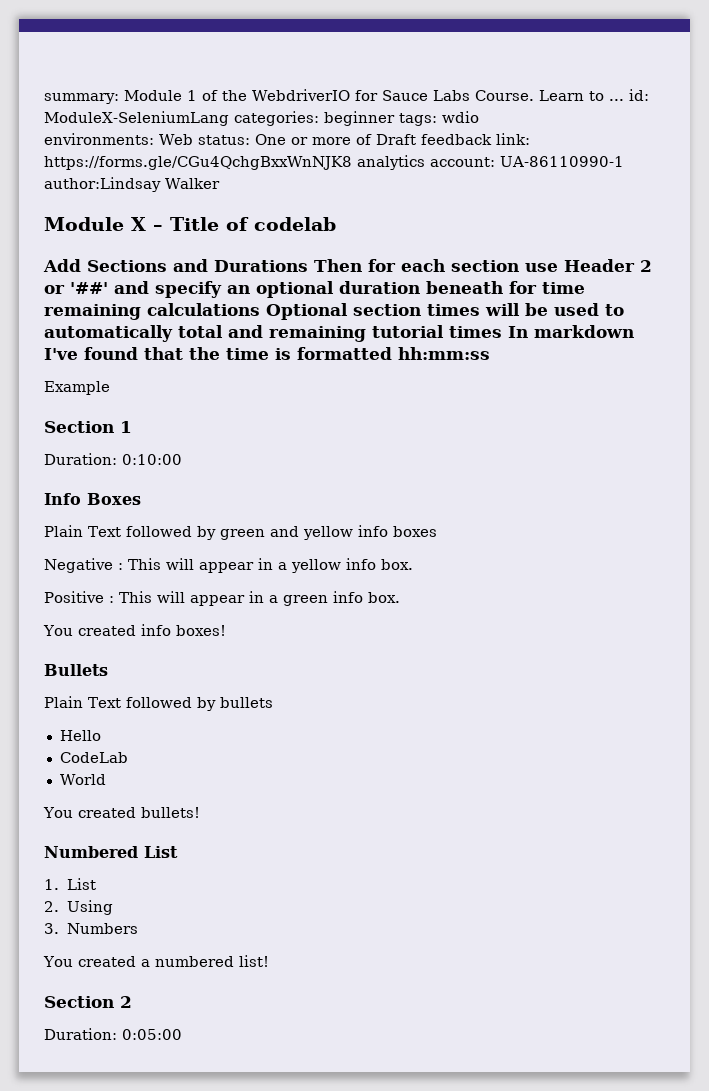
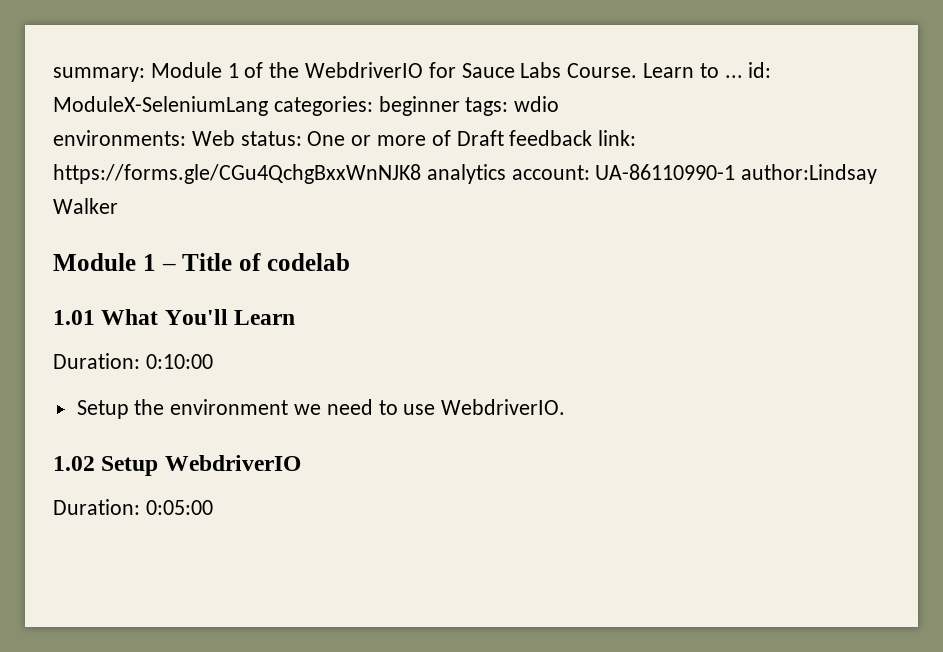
[131,217,146,231] X -> [142,254,156,271] 1
[43,259,652,272] [44,281,585,298] [44,303,624,320] [44,325,634,342] [44,347,490,360] [44,381,110,395] [44,421,132,433] [44,453,182,465] [44,493,141,505] [44,525,437,540] [44,558,413,573] [44,591,400,606] [43,624,226,636] [44,664,108,676] [44,696,273,711] [59,730,101,741] [59,752,128,763] [59,774,106,785] [43,807,200,818] [44,846,178,858] [44,878,96,890] [44,900,113,915] [44,923,138,934] [43,955,269,967] [44,996,132,1008] Add Sections and Durations Then for each section use Header 2 or '##' and specify an optional duration beneath for time remaining calculations Optional section times will be used to automatically total and remaining tutorial times In markdown I've found that the time is formatted hh:mm:ss // Example // Section 1 // Duration: 0:10:00 // Info Boxes // Plain Text followed by green and yellow info boxes // Negative : This will appear in a yellow info box. // Positive : This will appear in a green info box. // You created info boxes! // Bullets // Plain Text followed by bullets // Hello // CodeLab // World // You created bullets! // Numbered List // 1. List // 2. Using // 3. Numbers // You created a numbered list! // Section 2 -> [53,309,296,325] [53,353,213,369] [76,399,566,419] [53,455,301,476] 1.01 What You'll Learn // Duration: 0:10:00 // Setup the environment we need to use WebdriverIO. // 1.02 Setup WebdriverIO

